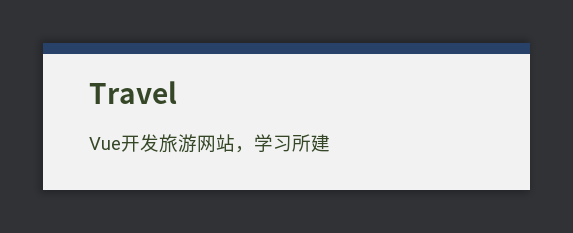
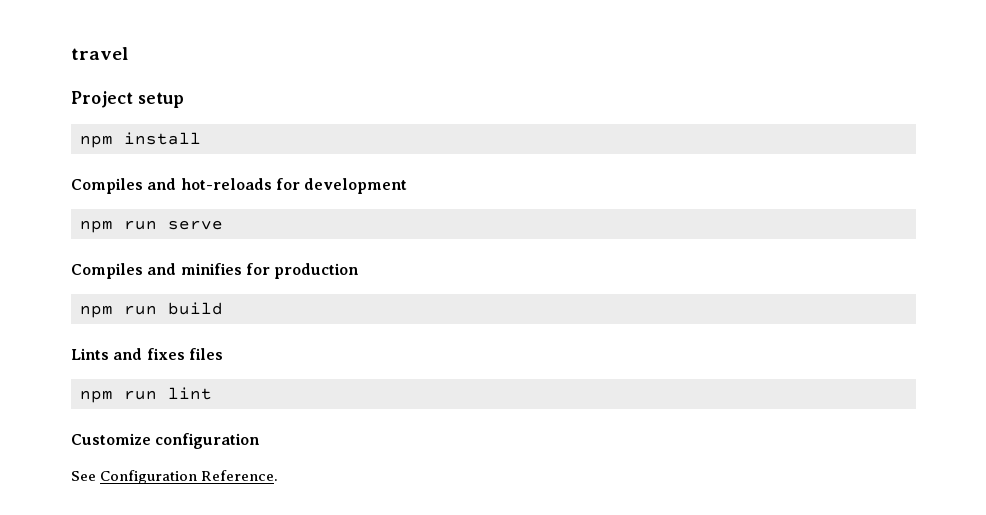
[89,81,177,104] [89,134,330,153] Travel // Vue开发旅游网站，学习所建 -> [71,47,128,60] [71,91,184,108] [80,132,201,148] [71,178,408,194] [80,220,223,233] [71,263,360,279] [80,302,223,318] [71,348,223,360] [80,387,212,403] [71,433,261,449] [71,470,279,484] travel // Project setup // npm install // Compiles and hot-reloads for development // npm run serve // Compiles and minifies for production // npm run build // Lints and fixes files // npm run lint // Customize configuration // See Configuration Reference.

